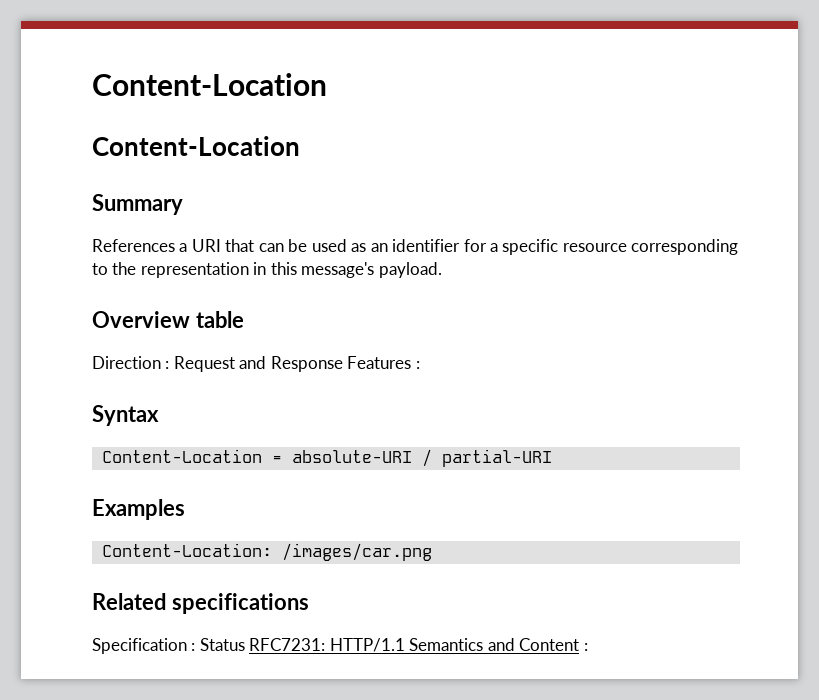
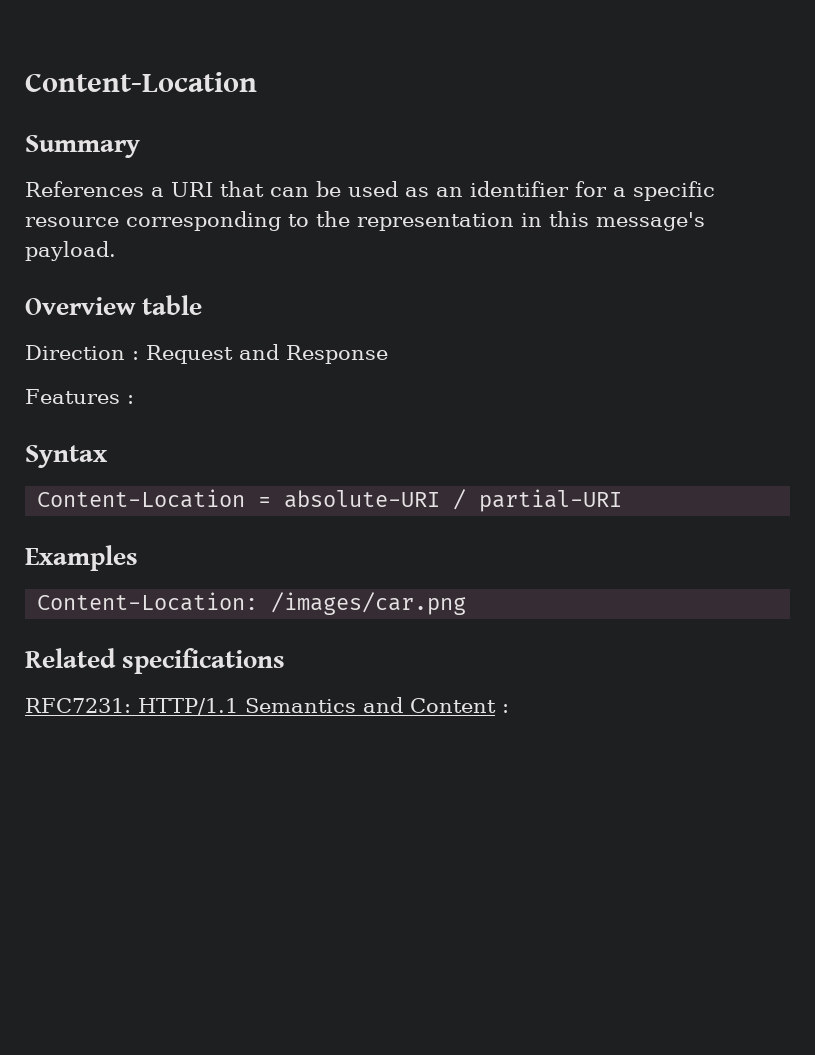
[92,73,327,96] [92,136,300,156] Content-Location // Content-Location -> [25,72,257,92] Content-Location
(343, 364) none -> (388, 354) //
[92,638,245,654] Specification : Status -> (286, 661) none

